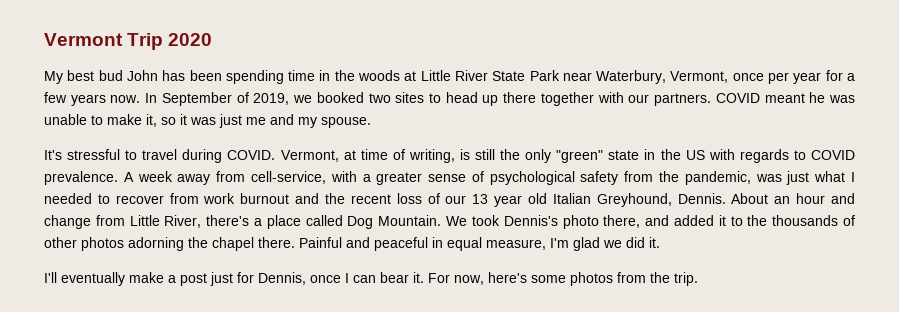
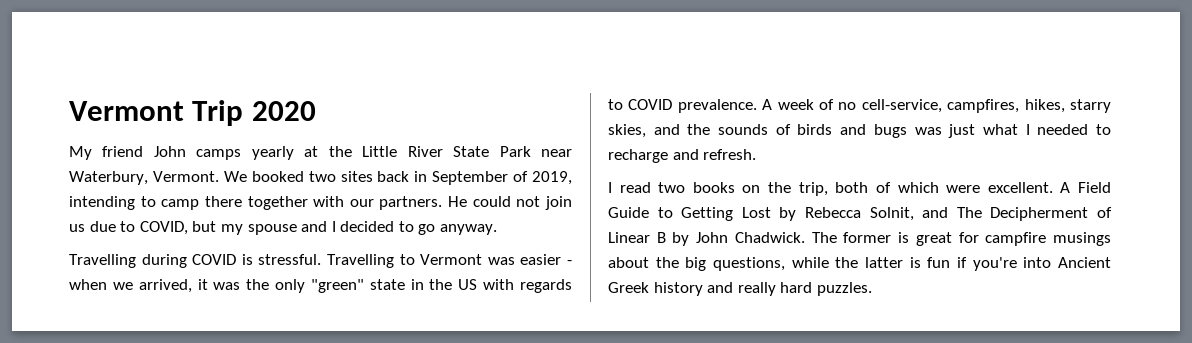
[67,70,417,84] best bud John has been spending time in the woods at -> [102,146,352,160] friend John camps yearly at the
[670,70,856,84] [44,92,499,106] Vermont, once per year for a few years now. In September of 2019, we booked two sites to head up -> [152,171,572,185] [69,196,200,210] Vermont. We booked two sites back in September of 2019, intending to camp
[715,92,856,103] [44,114,371,128] [44,149,496,163] COVID meant he was unable to make it, so it was just me and my spouse. // It's stressful to travel during COVID. Vermont, at time of writing, is still -> [448,196,572,210] [69,221,498,235] [69,254,573,268] [69,279,241,293] He could not join us due to COVID, but my spouse and I decided to go anyway. // Travelling during COVID is stressful. Travelling to Vermont was easier - when we arrived, it was
[177,171,751,185] away from cell-service, with a greater sense of psychological safety from the pandemic, -> [819,99,1111,113] [608,124,907,138] of no cell-service, campfires, hikes, starry skies, and the sounds of birds and bugs
[115,193,855,207] [44,215,856,229] [44,237,660,251] [44,272,698,286] recover from work burnout and the recent loss of our 13 year old Italian Greyhound, Dennis. About an hour and change from Little River, there's a place called Dog Mountain. We took Dennis's photo there, and added it to the thousands of other photos adorning the chapel there. Painful and peaceful in equal measure, I'm glad we did it. // I'll eventually make a post just for Dennis, once I can bear it. For now, here's some photos from the trip. -> [608,149,757,163] [608,182,1111,196] [608,207,1112,221] [608,232,1111,246] [608,257,1111,271] [608,282,872,296] recharge and refresh. // I read two books on the trip, both of which were excellent. A Field Guide to Getting Lost by Rebecca Solnit, and The Decipherment of Linear B by John Chadwick. The former is great for campfire musings about the big questions, while the latter is fun if you're into Ancient Greek history and really hard puzzles.

